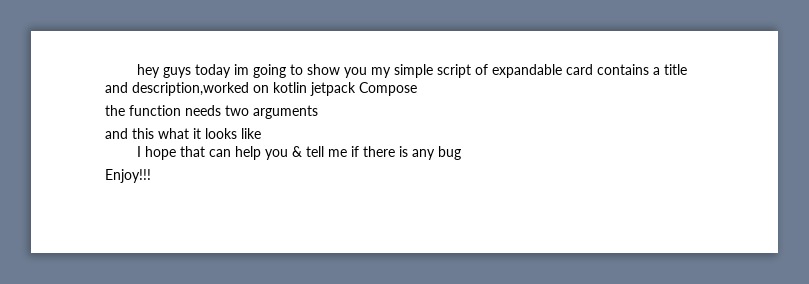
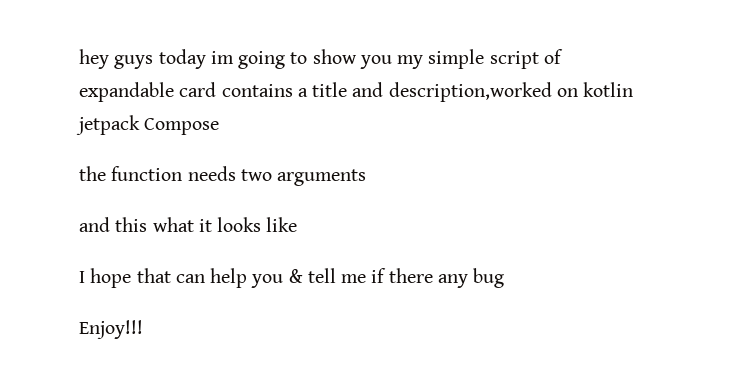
[399,146,409,157] is -> (433, 275) none

